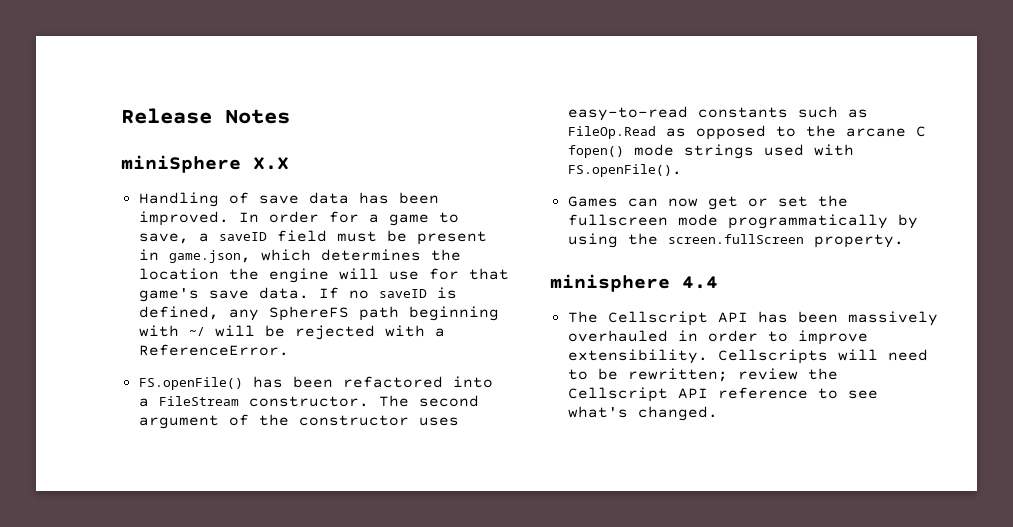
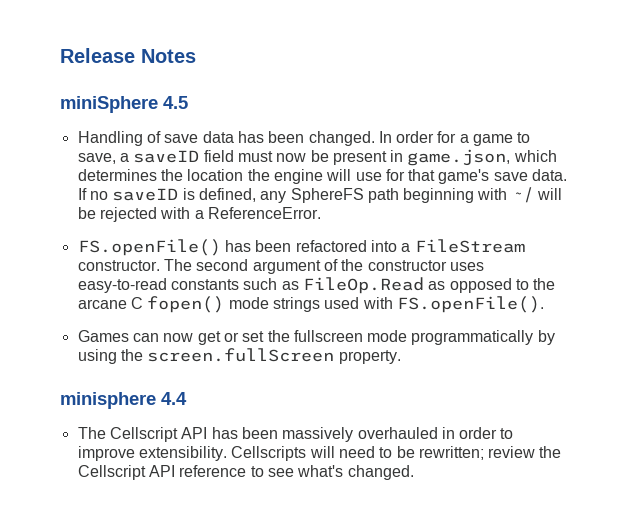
[253,157,289,170] X.X -> [163,96,188,109] 4.5
[138,211,229,226] improved. -> [308,131,375,146] changed.
(377, 236) none -> [276,153,307,162] now

